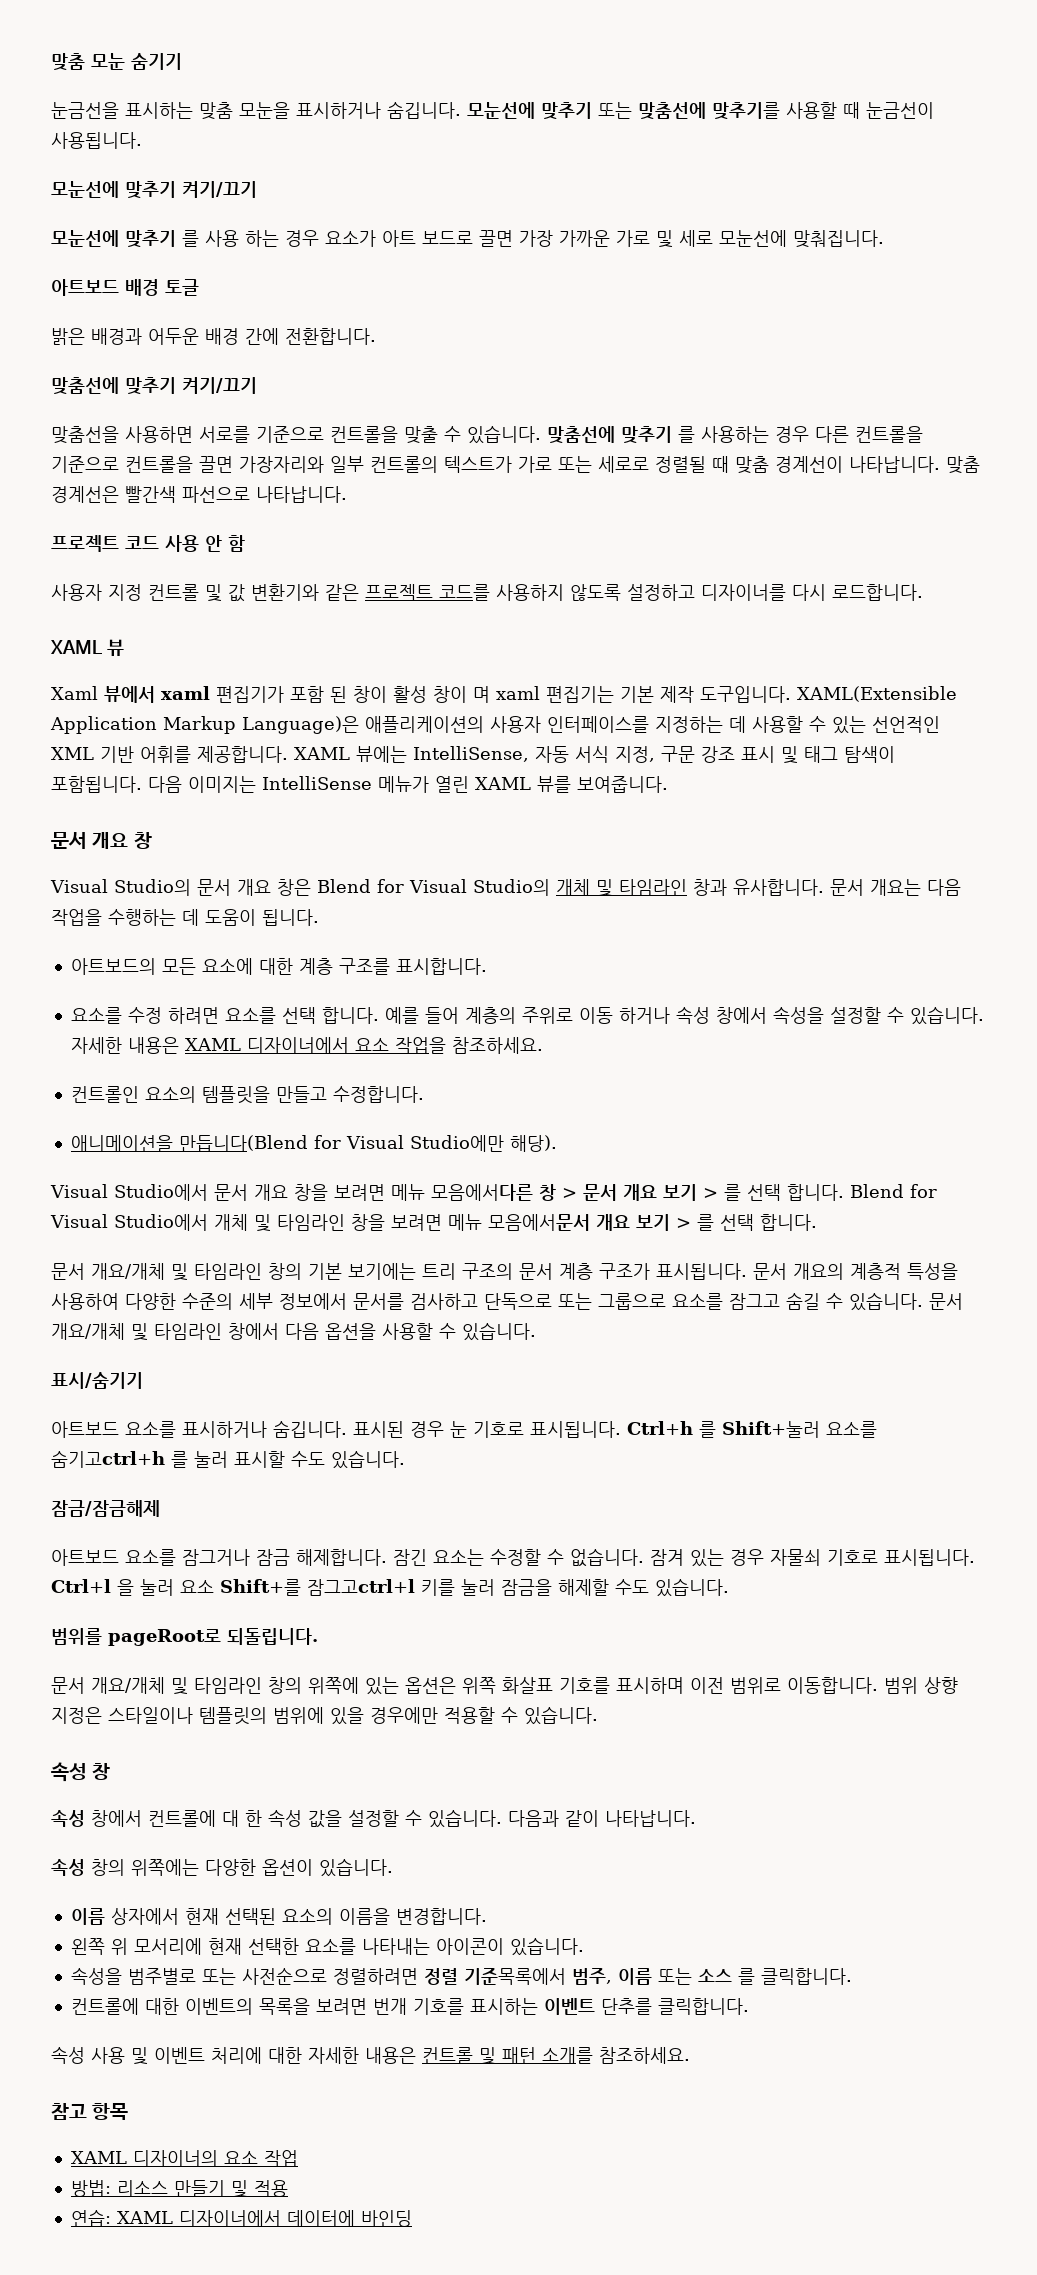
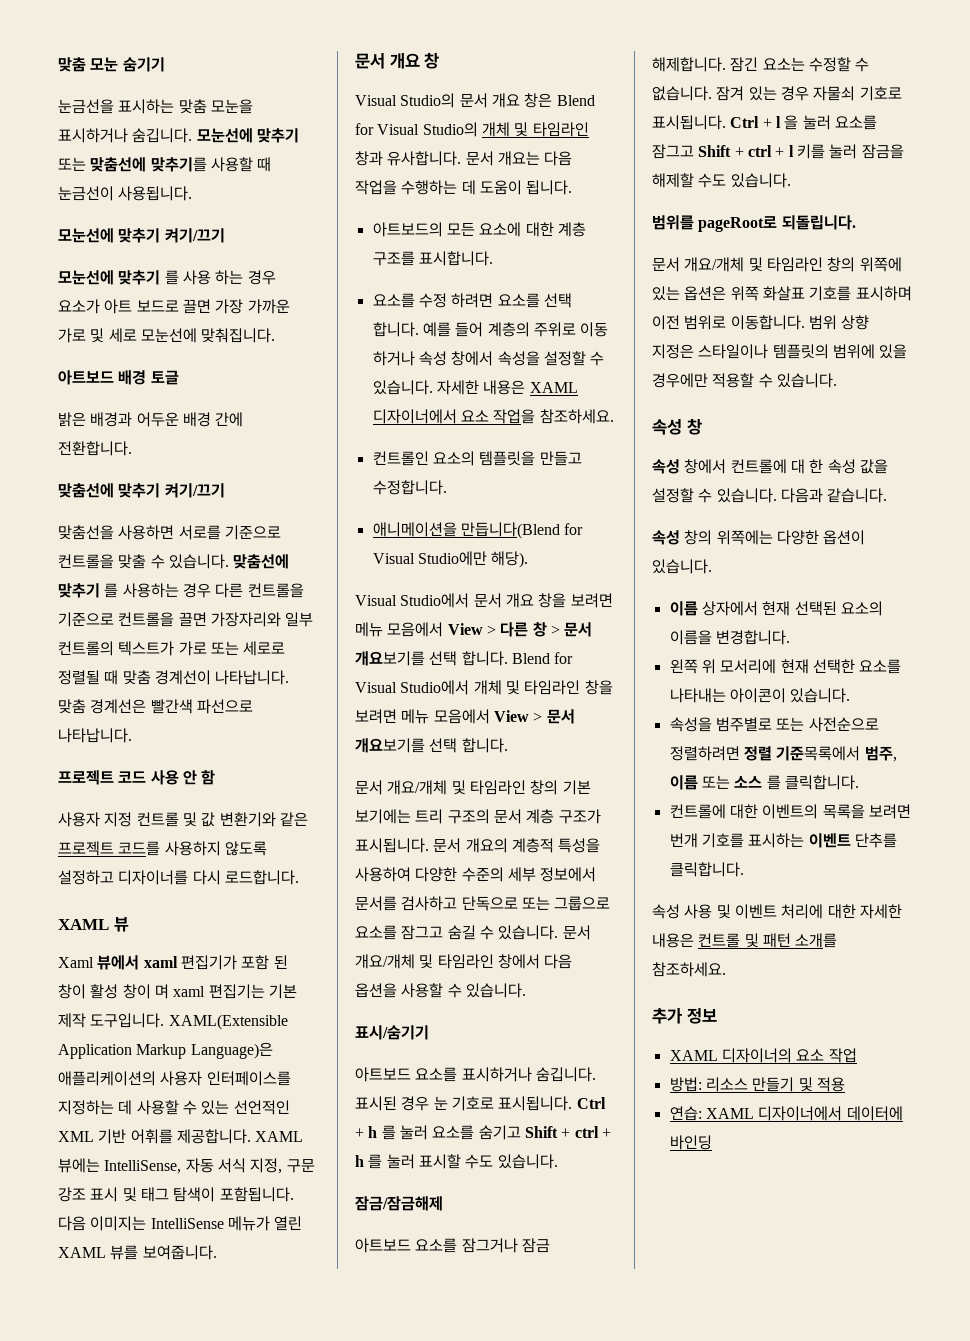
[431,1184,741,1201] 모음에서다른 창 > 문서 개요 보기 > 를 -> [387,622,593,637] [355,651,425,666] 모음에서 View > 다른 창 > 문서 개요보기를
[488,1214,714,1231] 모음에서문서 개요 보기 > 를 -> [433,709,575,724] [355,738,425,753] 모음에서 View > 문서 개요보기를
[627,1421,877,1438] [51,1450,165,1468] Ctrl+h 를 Shift+눌러 요소를 숨기고ctrl+h -> [576,1097,606,1109] [355,1125,611,1140] [355,1155,364,1167] Ctrl + h 를 눌러 요소를 숨기고 Shift + ctrl + h
[51,1579,415,1596] Ctrl+l 을 눌러 요소 Shift+를 잠그고ctrl+l -> [730,115,877,130] [652,144,794,159] Ctrl + l 을 눌러 요소를 잠그고 Shift + ctrl + l
[565,1810,696,1827] 같이 나타납니다. -> [827,488,888,503] 같습니다.
[51,2103,129,2120] 참고 항목 -> [652,1008,717,1024] 추가 정보

